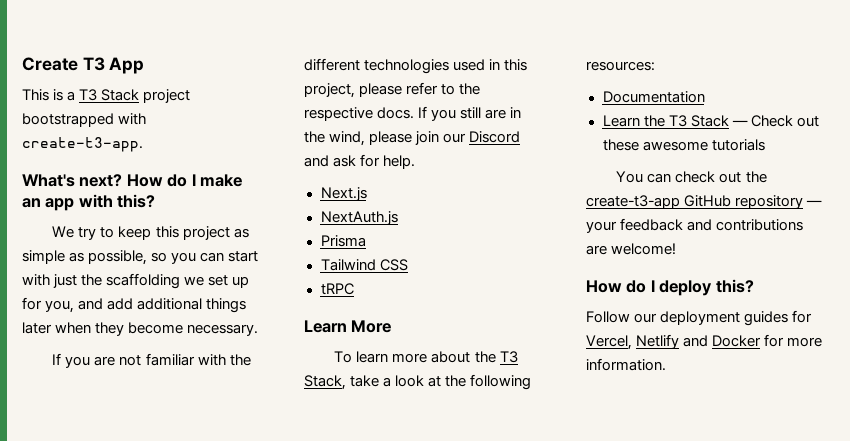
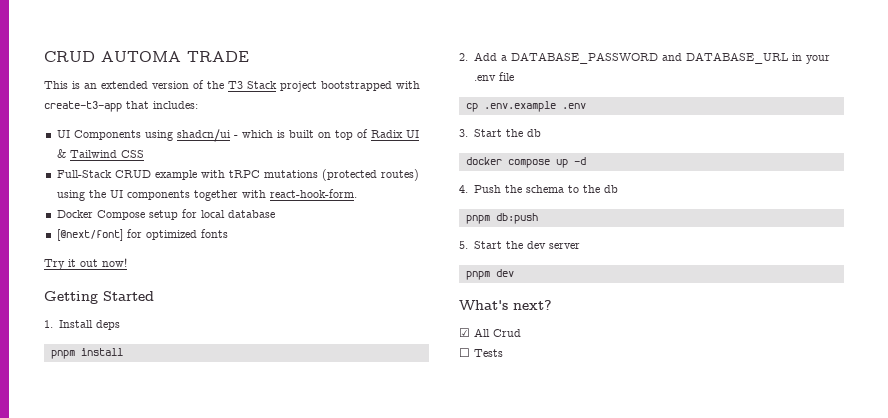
[22,57,145,74] Create T3 App -> [44,51,249,62] CRUD AUTOMA TRADE
[67,91,76,101] a -> [84,80,224,89] an extended version of the
[22,137,143,152] [22,174,243,187] [22,194,156,211] [52,226,249,240] [22,250,259,265] [22,273,250,289] [22,297,247,313] [22,322,259,336] [52,353,251,368] [304,58,528,74] [304,82,481,98] [304,106,522,121] [304,131,521,146] [304,154,416,169] [320,187,367,201] [320,211,398,225] [320,235,366,247] [320,259,408,271] [320,283,354,295] [304,320,392,333] [334,351,518,363] [304,374,532,390] [586,61,655,71] [602,91,705,103] [602,115,819,127] [602,139,765,151] [616,171,767,183] [586,195,823,209] [586,218,804,233] [586,243,677,255] [586,279,754,296] [586,310,813,326] [586,334,823,350] [586,358,666,371] create-t3-app. // What's next? How do I make an app with this? // We try to keep this project as simple as possible, so you can start with just the scaffolding we set up for you, and add additional things later when they become necessary. // If you are not familiar with the different technologies used in this project, please refer to the respective docs. If you still are in the wind, please join our Discord and ask for help. // Next.js // NextAuth.js // Prisma // Tailwind CSS // tRPC // Learn More // To learn more about the T3 Stack, take a look at the following resources: // Documentation // Learn the T3 Stack — Check out these awesome tutorials // You can check out the create-t3-app GitHub repository — your feedback and contributions are welcome! // How do I deploy this? // Follow our deployment guides for Vercel, Netlify and Docker for more information. -> [44,101,198,112] [56,129,419,142] [56,149,144,158] [56,169,419,181] [56,189,357,201] [56,209,275,220] [56,229,228,241] [44,258,127,270] [44,291,154,304] [44,320,120,330] [50,348,123,359] [459,52,830,64] [473,72,514,81] [465,101,586,112] [459,129,541,137] [465,157,586,168] [459,185,618,193] [465,213,538,224] [459,241,580,249] [465,269,514,280] [459,300,552,310] [459,328,521,337] [459,348,503,357] create-t3-app that includes: // UI Components using shadcn/ui - which is built on top of Radix UI & Tailwind CSS // Full-Stack CRUD example with tRPC mutations (protected routes) using the UI components together with react-hook-form. // Docker Compose setup for local database // [@next/font] for optimized fonts // Try it out now! // Getting Started // 1. Install deps // pnpm install // 2. Add a DATABASE_PASSWORD and DATABASE_URL in your .env file // cp .env.example .env // 3. Start the db // docker compose up -d // 4. Push the schema to the db // pnpm db:push // 5. Start the dev server // pnpm dev // What's next? // ☑ All Crud // ☐ Tests

